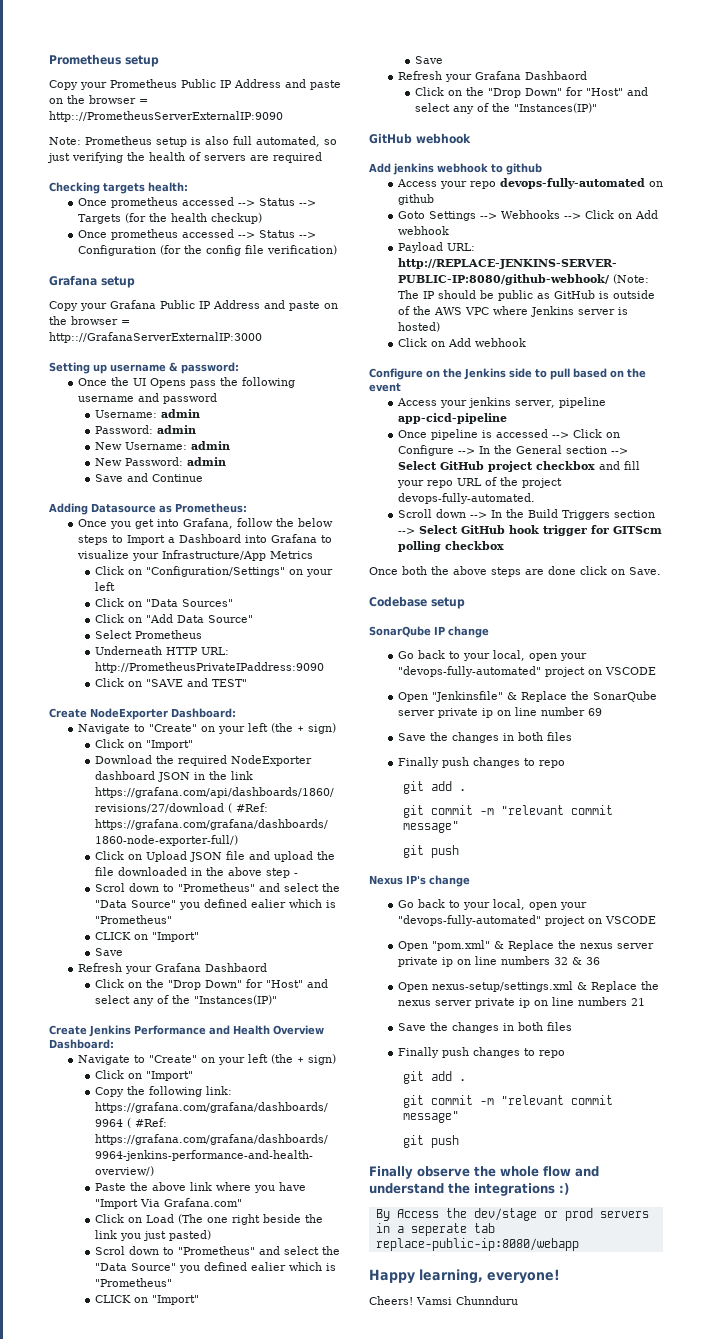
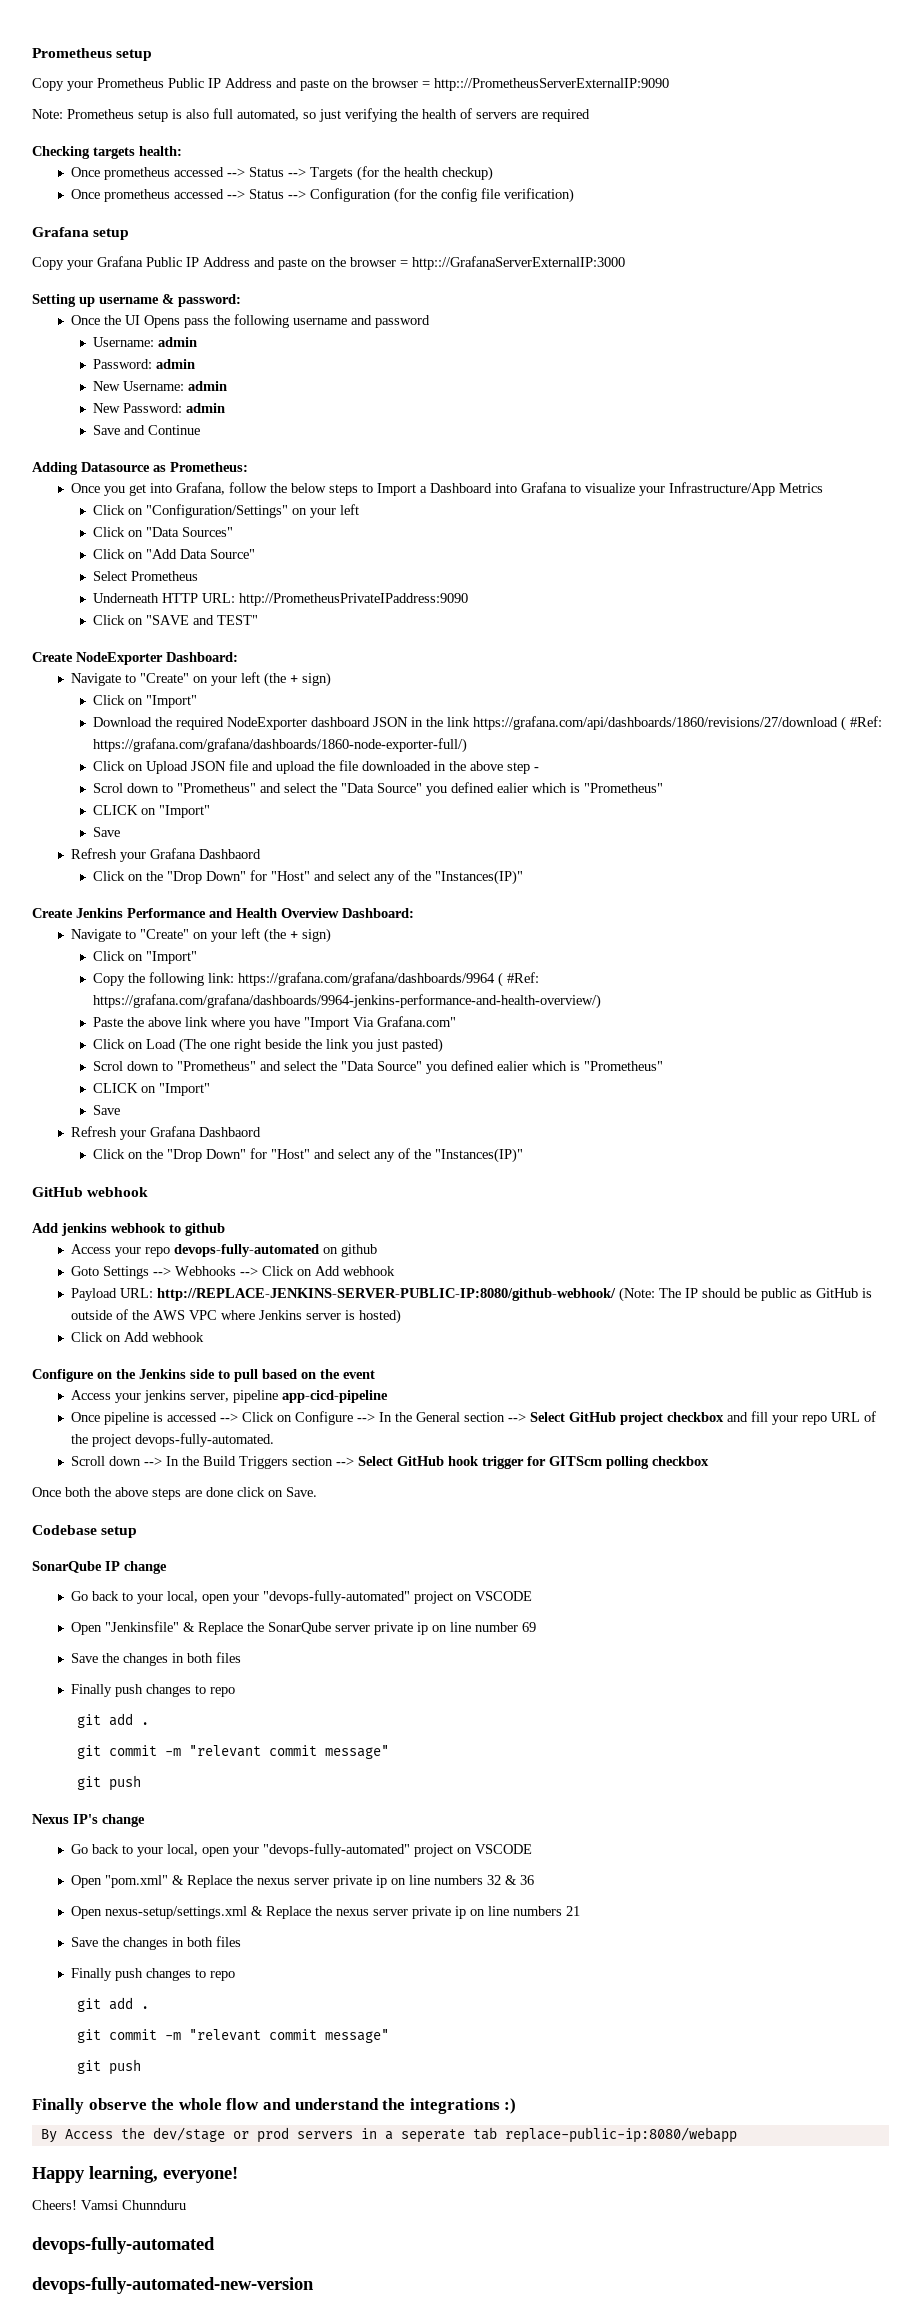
(518, 1300) none -> [32,2237,215,2254] [32,2277,314,2294] // devops-fully-automated // devops-fully-automated-new-version

